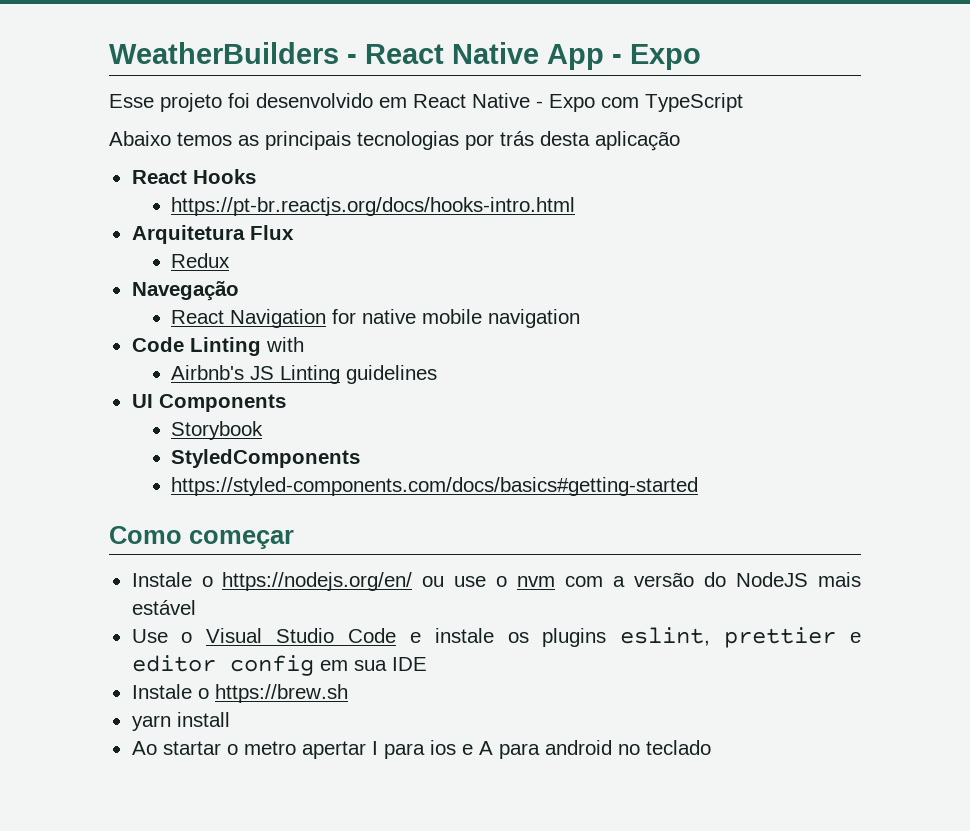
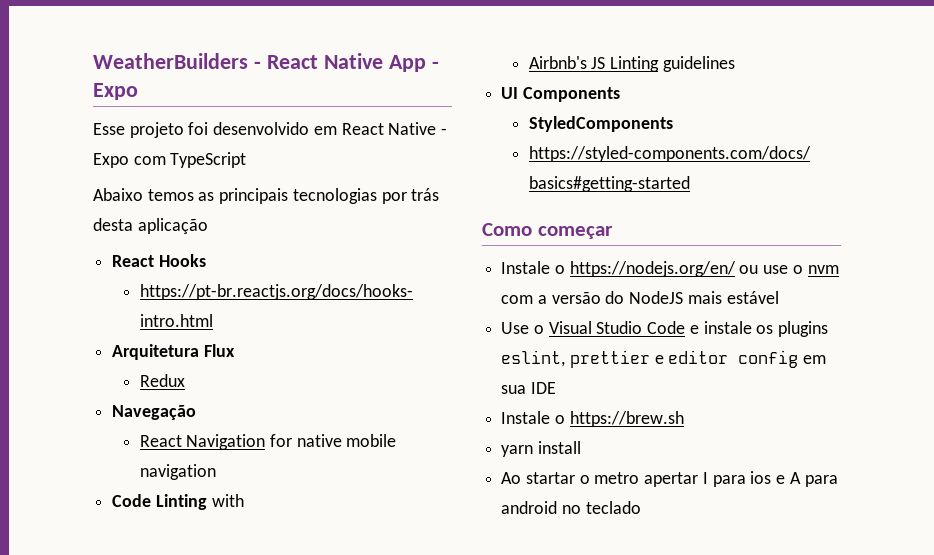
[171,421,264,440] // Storybook -> (620, 94) none

